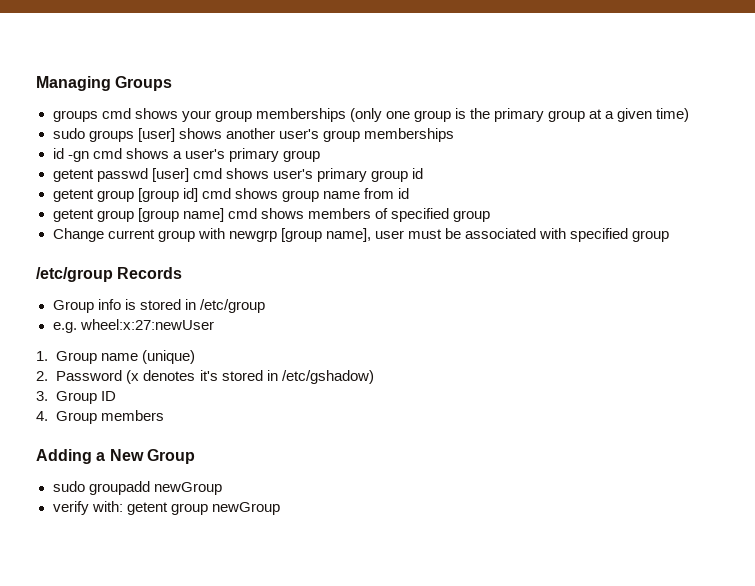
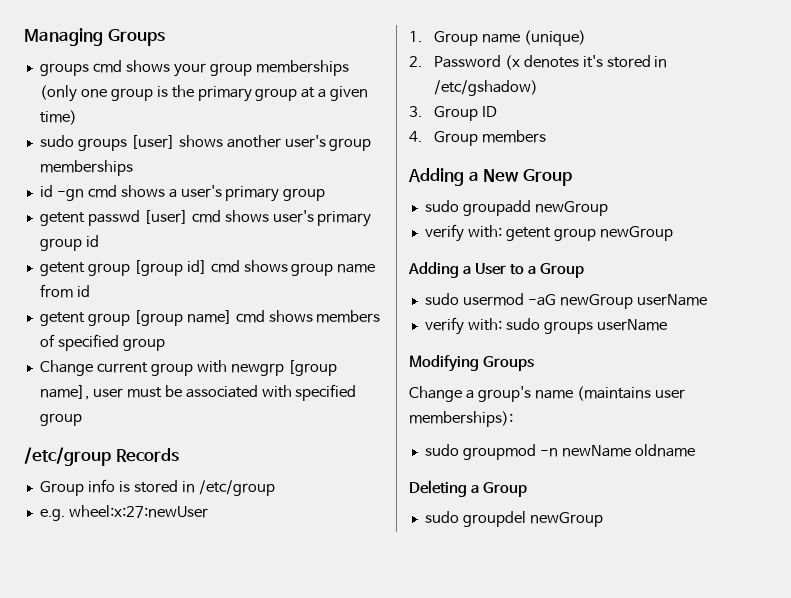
(280, 508) none -> [408,262,584,278] [424,293,707,309] [424,317,667,335] [409,355,534,372] [409,386,685,402] [409,411,513,427] [424,444,695,460] [409,480,527,497] [424,511,603,527] // Adding a User to a Group // sudo usermod -aG newGroup userName // verify with: sudo groups userName // Modifying Groups // Change a group's name (maintains user memberships): // sudo groupmod -n newName oldname // Deleting a Group // sudo groupdel newGroup

